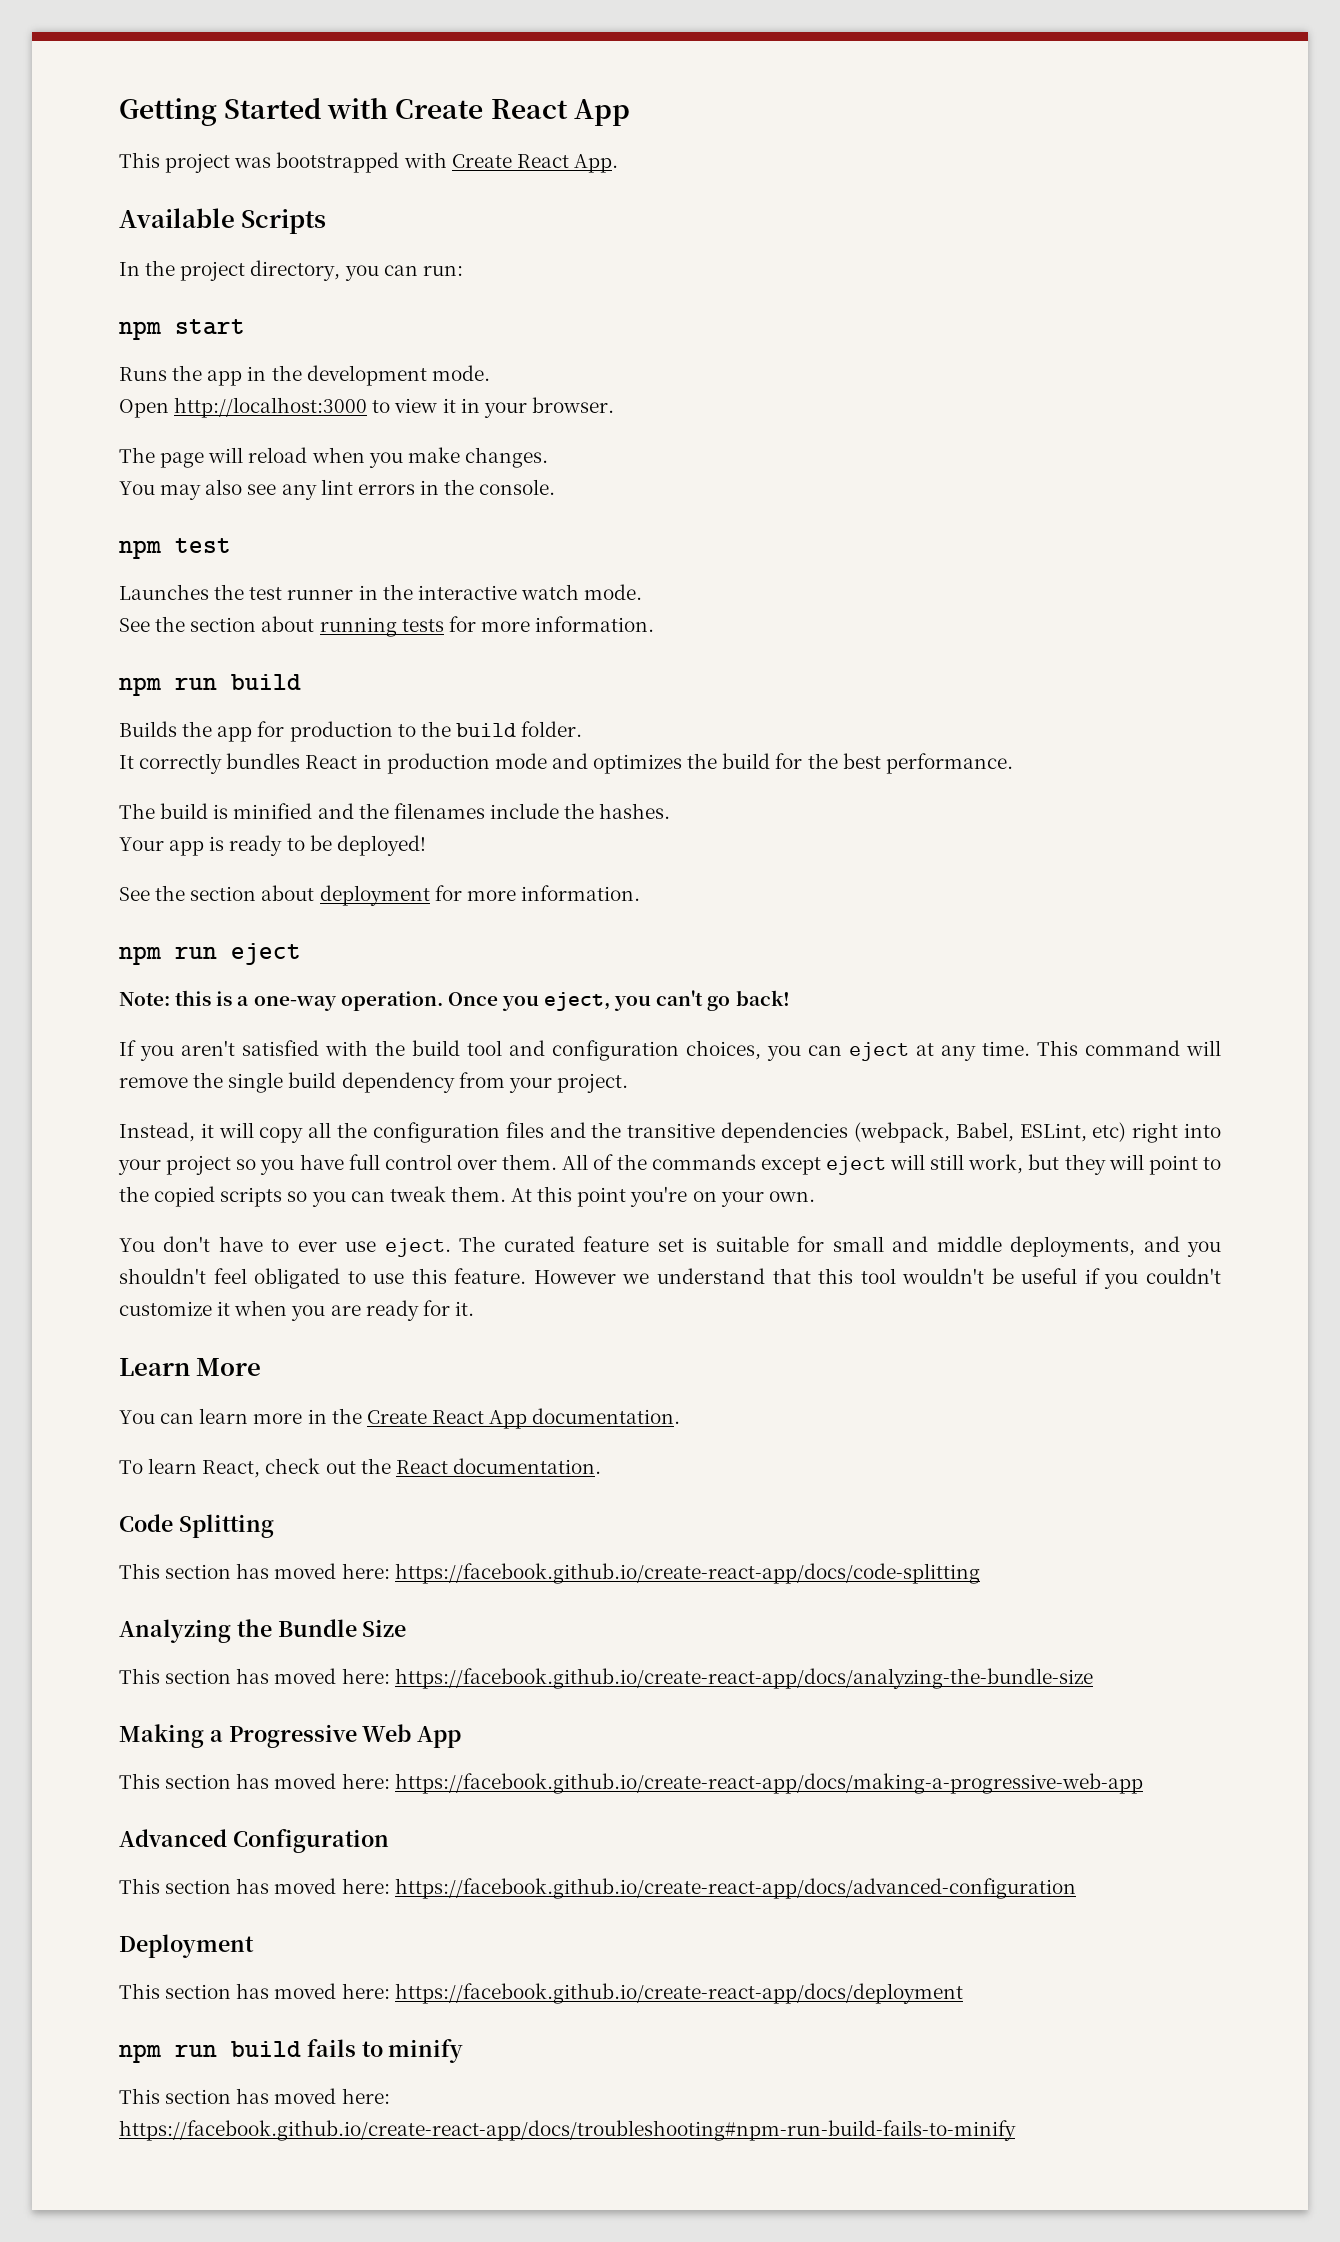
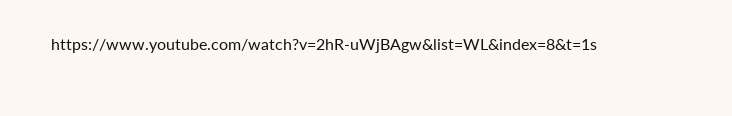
[119,97,630,126] [119,152,618,173] [119,208,327,234] [119,260,463,281] [119,319,245,340] [119,365,490,386] [119,397,614,418] [119,447,548,468] [119,479,556,500] [119,538,231,559] [119,584,643,600] [119,616,655,637] [119,674,301,696] [119,721,583,742] [119,753,1013,774] [119,803,671,819] [119,835,426,856] [119,885,640,906] [119,943,301,965] [119,990,790,1011] [119,1040,1221,1061] [119,1072,628,1093] [119,1122,1222,1143] [118,1154,1221,1175] [119,1186,815,1207] [119,1236,1222,1257] [119,1268,1221,1289] [119,1300,474,1321] [119,1358,262,1376] [119,1408,681,1429] [119,1458,601,1478] [119,1514,274,1538] [119,1563,980,1584] [119,1619,407,1643] [119,1668,1093,1689] [119,1724,462,1748] [119,1773,1143,1794] [119,1829,389,1853] [119,1878,1076,1899] [119,1934,254,1958] [119,1983,963,2004] [119,2039,464,2063] [119,2088,390,2104] [119,2120,1016,2141] Getting Started with Create React App // This project was bootstrapped with Create React App. // Available Scripts // In the project directory, you can run: // npm start // Runs the app in the development mode. // Open http://localhost:3000 to view it in your browser. // The page will reload when you make changes. // You may also see any lint errors in the console. // npm test // Launches the test runner in the interactive watch mode. // See the section about running tests for more information. // npm run build // Builds the app for production to the build folder. // It correctly bundles React in production mode and optimizes the build for the best performance. // The build is minified and the filenames include the hashes. // Your app is ready to be deployed! // See the section about deployment for more information. // npm run eject // Note: this is a one-way operation. Once you eject, you can't go back! // If you aren't satisfied with the build tool and configuration choices, you can eject at any time. This command will remove the single build dependency from your project. // Instead, it will copy all the configuration files and the transitive dependencies (webpack, Babel, ESLint, etc) right into your project so you have full control over them. All of the commands except eject will still work, but they will point to the copied scripts so you can tweak them. At this point you're on your own. // You don't have to ever use eject. The curated feature set is suitable for small and middle deployments, and you shouldn't feel obligated to use this feature. However we understand that this tool wouldn't be useful if you couldn't customize it when you are ready for it. // Learn More // You can learn more in the Create React App documentation. // To learn React, check out the React documentation. // Code Splitting // This section has moved here: https://facebook.github.io/create-react-app/docs/code-splitting // Analyzing the Bundle Size // This section has moved here: https://facebook.github.io/create-react-app/docs/analyzing-the-bundle-size // Making a Progressive Web App // This section has moved here: https://facebook.github.io/create-react-app/docs/making-a-progressive-web-app // Advanced Configuration // This section has moved here: https://facebook.github.io/create-react-app/docs/advanced-configuration // Deployment // This section has moved here: https://facebook.github.io/create-react-app/docs/deployment // npm run build fails to minify // This section has moved here: https://facebook.github.io/create-react-app/docs/troubleshooting#npm-run-build-fails-to-minify -> [51,39,597,53] https://www.youtube.com/watch?v=2hR-uWjBAgw&list=WL&index=8&t=1s

